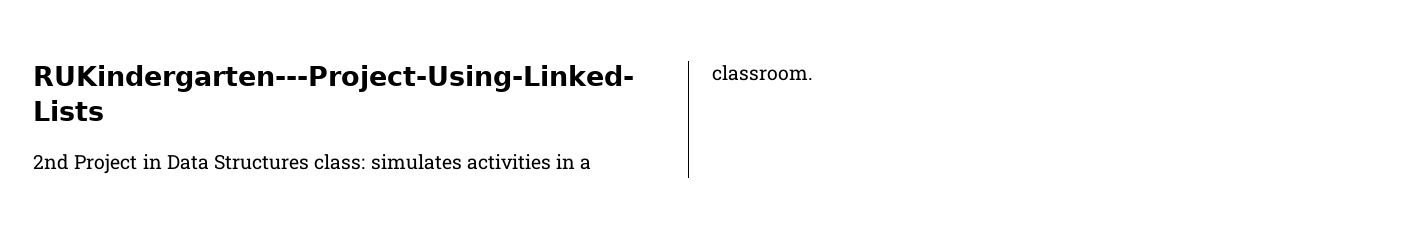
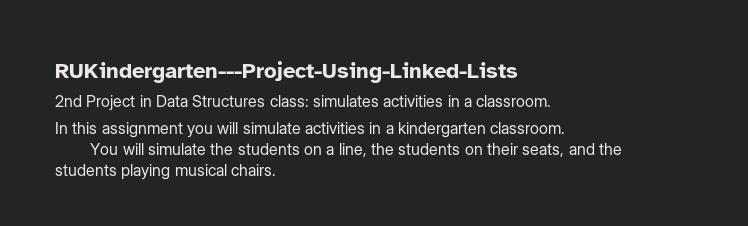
(813, 73) none -> [55,122,566,138] [90,143,622,157] [55,164,276,180] // In this assignment you will simulate activities in a kindergarten classroom. // You will simulate the students on a line, the students on their seats, and the students playing musical chairs.

